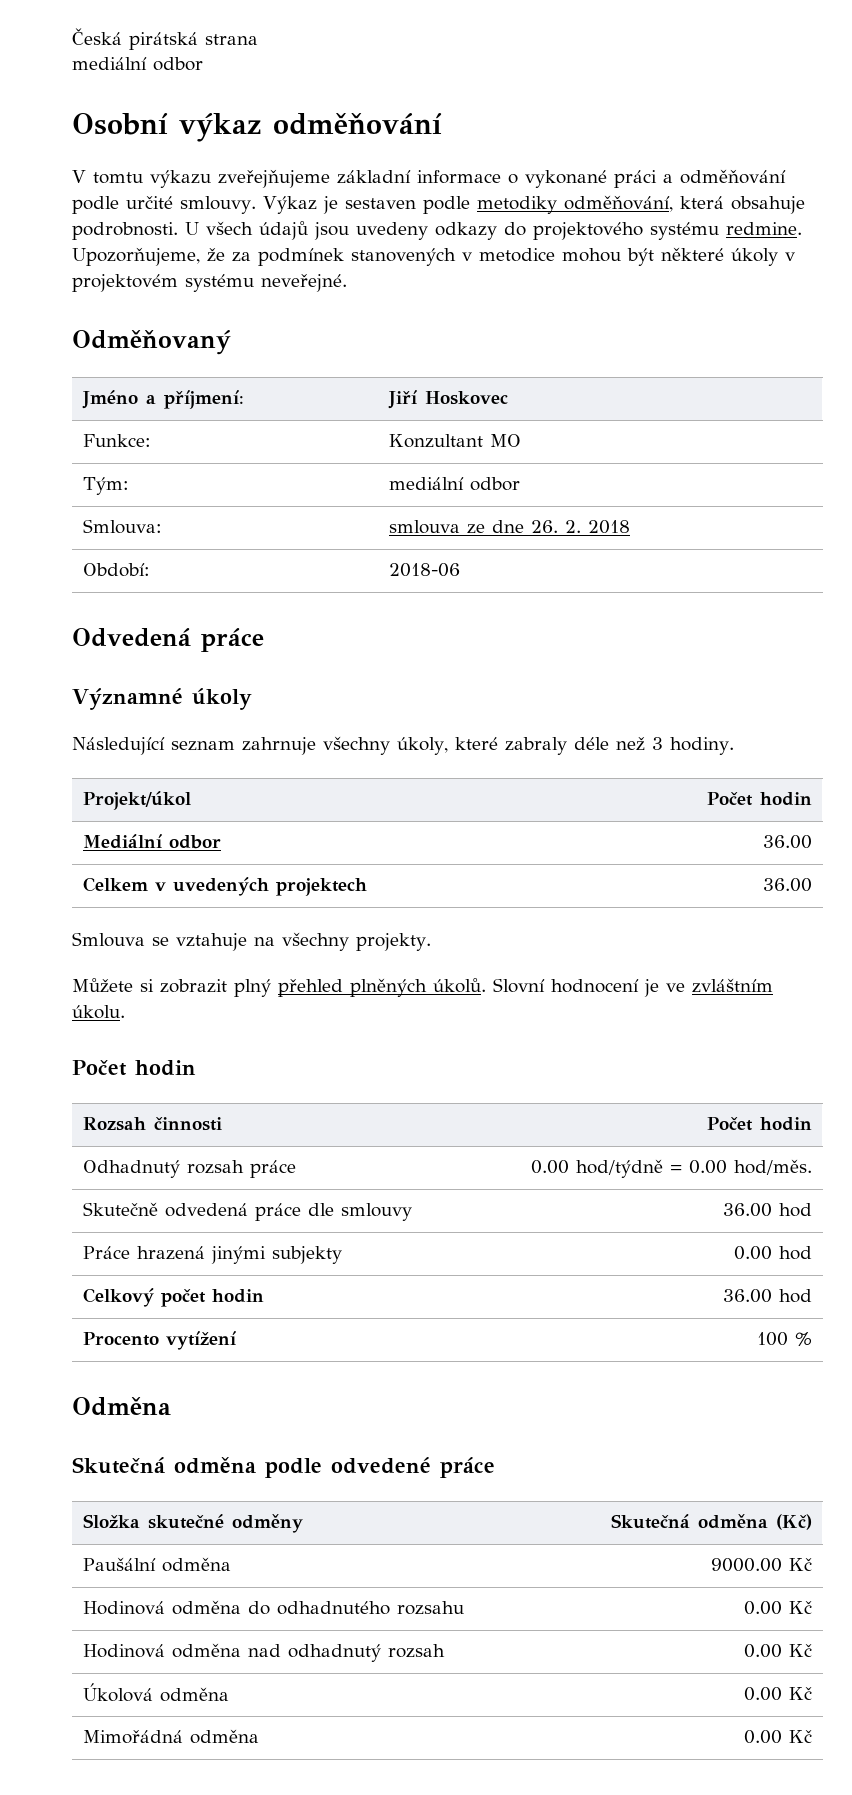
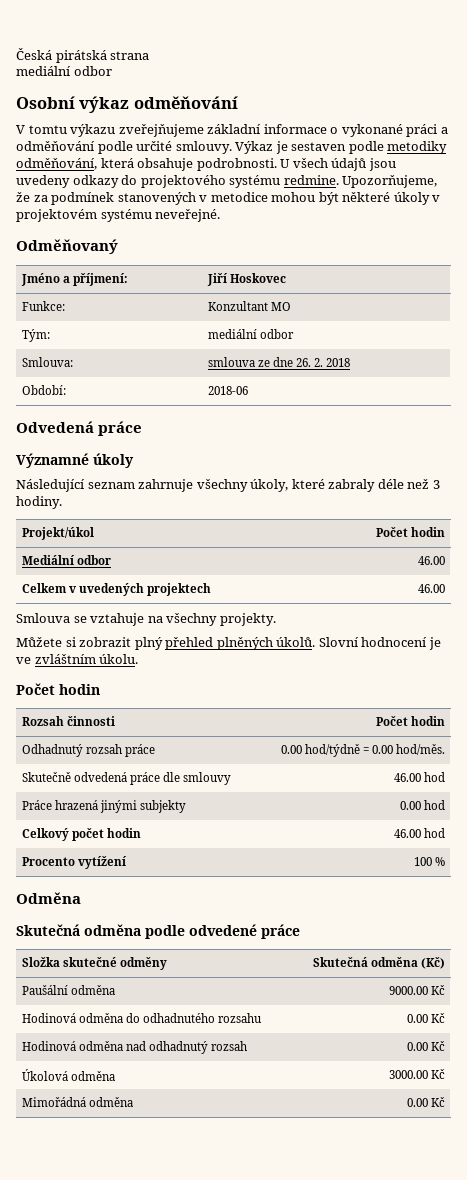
[762,835,812,849] 36.00 -> [418,556,446,565] 46.00
[762,878,812,892] 36.00 -> [418,584,446,593] 46.00
[722,1203,772,1217] 36.00 -> [394,773,422,782] 46.00
[722,1289,772,1303] 36.00 -> [394,829,422,838] 46.00
[743,1687,782,1701] 0.00 -> [389,1070,429,1079] 3000.00

